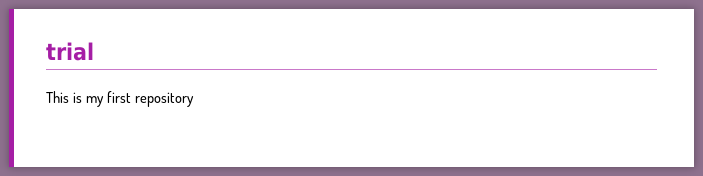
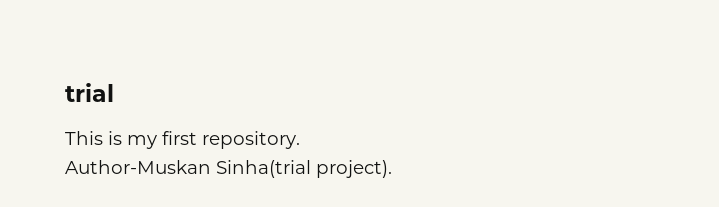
[134,92,194,107] repository -> [202,131,300,149] [65,160,392,178] repository. // Author-Muskan Sinha(trial project).

